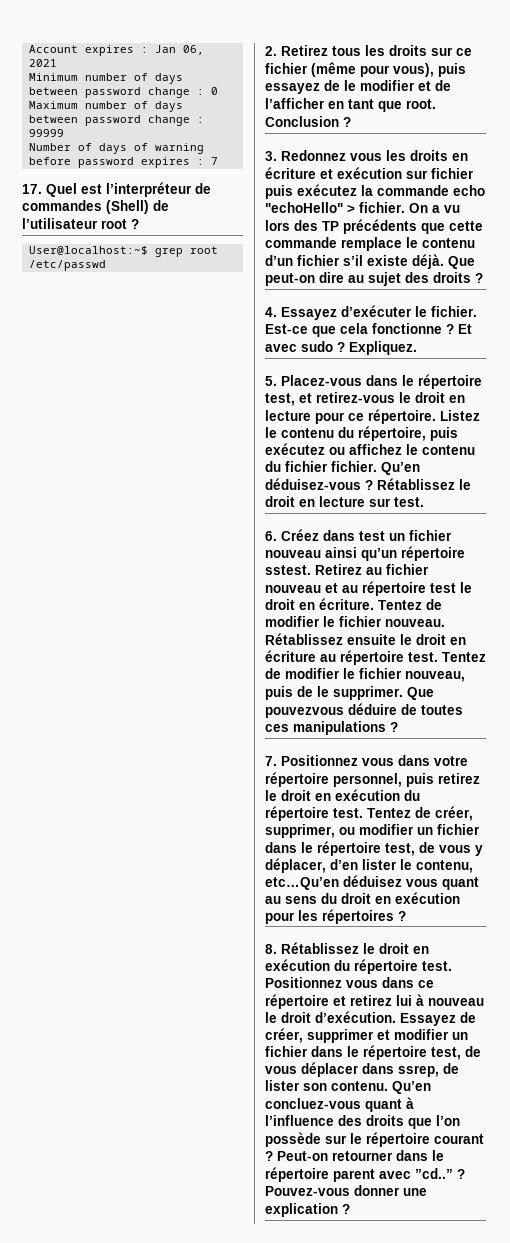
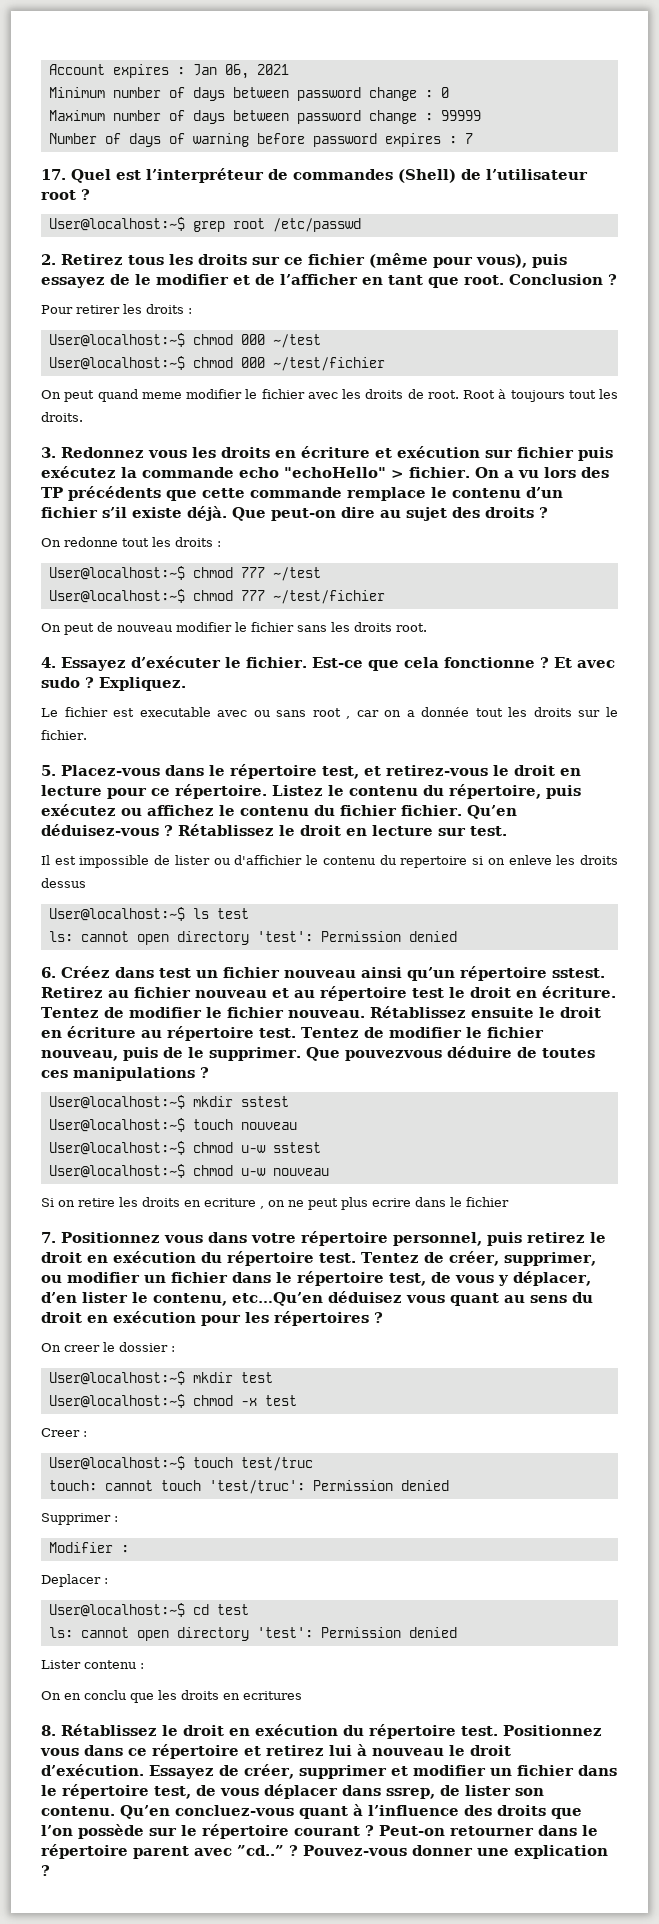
(351, 122) none -> [41,304,192,314] [48,333,321,348] [48,356,385,371] [41,389,618,402] [41,412,83,422] // Pour retirer les droits : // User@localhost:~$ chmod 000 ~/test // User@localhost:~$ chmod 000 ~/test/fichier // On peut quand meme modifier le fichier avec les droits de root. Root à toujours tout les droits.
(483, 278) none -> [41,537,221,547] [48,566,321,581] [48,589,385,604] [41,622,427,635] // On redonne tout les droits : // User@localhost:~$ chmod 777 ~/test // User@localhost:~$ chmod 777 ~/test/fichier // On peut de nouveau modifier le fichier sans les droits root.
(417, 348) none -> [41,707,618,719] [41,730,87,740] // Le fichier est executable avec ou sans root , car on a donnée tout les droits sur le fichier.
(424, 502) none -> [41,855,619,868] [41,878,86,888] [48,907,249,921] [48,931,457,945] // Il est impossible de lister ou d'affichier le contenu du repertoire si on enleve les droits dessus // User@localhost:~$ ls test // ls: cannot open directory 'test': Permission denied
(398, 727) none -> [48,1095,289,1109] [48,1118,297,1132] [48,1141,321,1155] [48,1164,329,1178] [41,1197,509,1210] // User@localhost:~$ mkdir sstest // User@localhost:~$ touch nouveau // User@localhost:~$ chmod u-w sstest // User@localhost:~$ chmod u-w nouveau // Si on retire les droits en ecriture , on ne peut plus ecrire dans le fichier
(406, 916) none -> [41,1342,175,1352] [48,1371,273,1385] [48,1394,297,1408] [41,1428,87,1437] [48,1456,313,1471] [48,1480,449,1494] [41,1513,118,1525] [48,1542,129,1553] [41,1574,108,1587] [48,1603,249,1617] [48,1627,457,1641] [41,1660,144,1669] [41,1690,302,1703] // On creer le dossier : // User@localhost:~$ mkdir test // User@localhost:~$ chmod -x test // Creer : // User@localhost:~$ touch test/truc // touch: cannot touch 'test/truc': Permission denied // Supprimer : // Modifier : // Deplacer : // User@localhost:~$ cd test // ls: cannot open directory 'test': Permission denied // Lister contenu : // On en conclu que les droits en ecritures

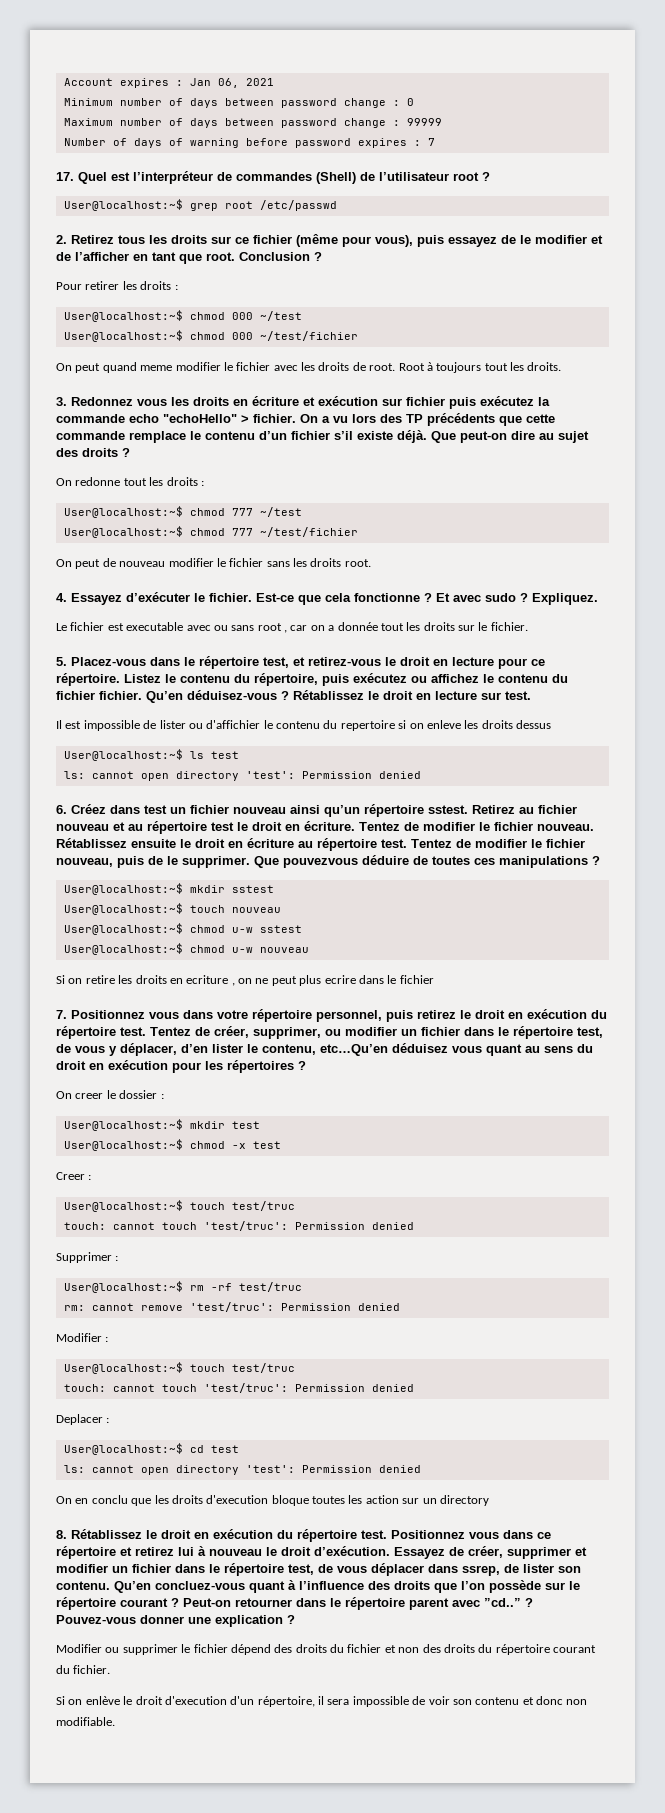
[48,1542,129,1553] Modifier : -> [63,1281,302,1293] [63,1302,400,1312] [56,1333,109,1342] [63,1362,295,1374] [63,1383,414,1393] User@localhost:~$ rm -rf test/truc // rm: cannot remove 'test/truc': Permission denied // Modifier : // User@localhost:~$ touch test/truc // touch: cannot touch 'test/truc': Permission denied
[41,1660,144,1669] // Lister contenu : -> (421, 1469) none
[223,1691,302,1700] en ecritures -> [206,1495,489,1506] d'execution bloque toutes les action sur un directory
(50, 1870) none -> [56,1644,596,1655] [56,1665,111,1674] [56,1696,588,1707] [56,1717,115,1726] // Modifier ou supprimer le fichier dépend des droits du fichier et non des droits du répertoire courant du fichier. // Si on enlève le droit d'execution d'un répertoire, il sera impossible de voir son contenu et donc non modifiable.

